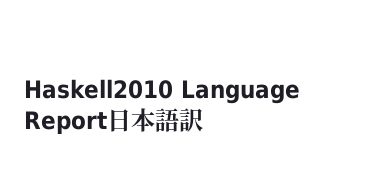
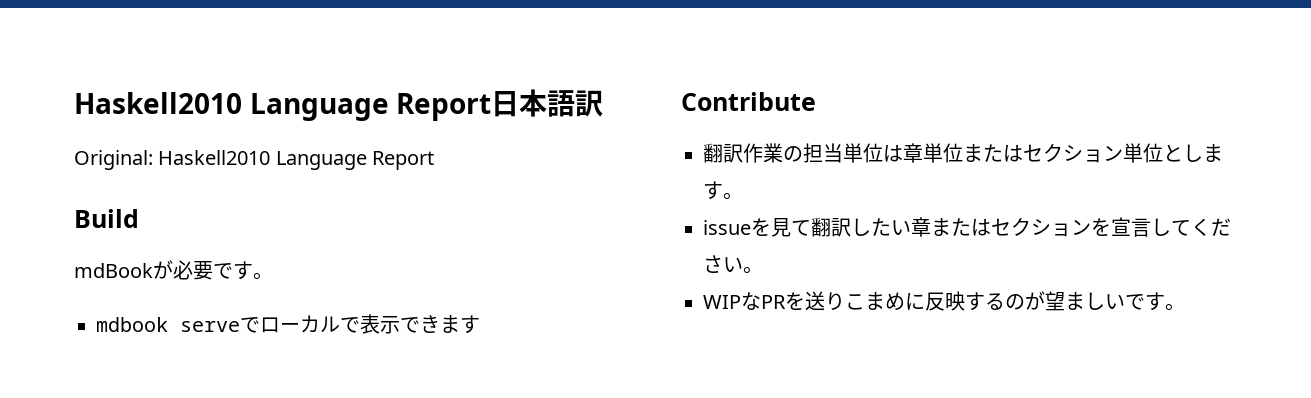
(203, 120) none -> [74,150,435,170] [74,209,139,228] [74,260,273,280] [96,314,480,334] [681,92,816,111] [703,143,1223,163] [703,181,743,200] [703,217,1231,237] [703,255,763,274] [703,291,1185,311] // Original: Haskell2010 Language Report // Build // mdBookが必要です。 // mdbook serveでローカルで表示できます // Contribute // 翻訳作業の担当単位は章単位またはセクション単位とします。 // issueを見て翻訳したい章またはセクションを宣言してください。 // WIPなPRを送りこまめに反映するのが望ましいです。

